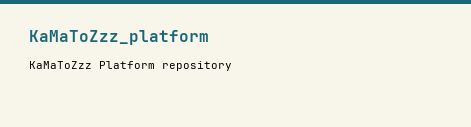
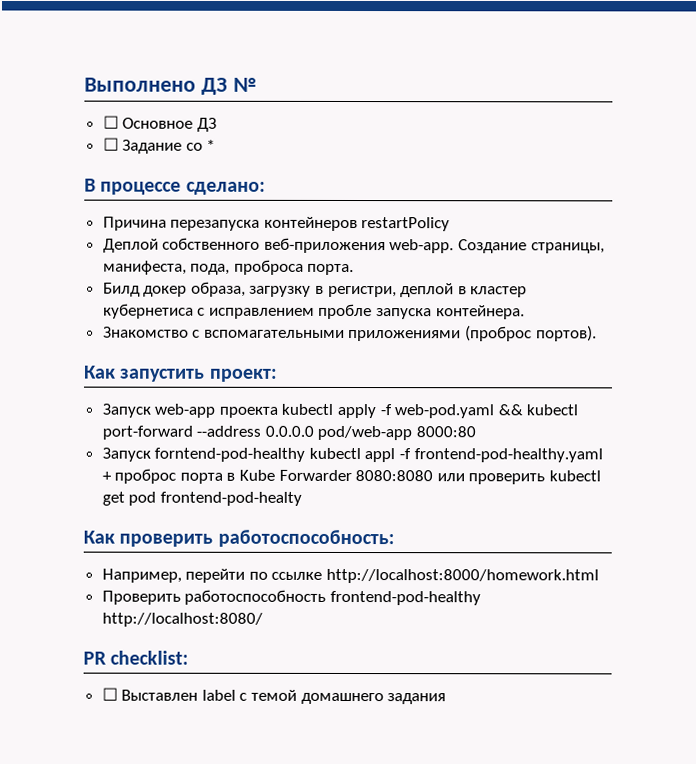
[29,30,209,45] [29,61,232,71] KaMaToZzz_platform // KaMaToZzz Platform repository -> [84,77,257,95] [102,115,217,132] [102,137,216,154] [84,178,266,195] [102,216,451,232] [102,237,605,254] [102,259,355,276] [102,281,528,298] [102,303,525,320] [102,325,597,342] [84,365,278,382] [101,403,579,419] [101,425,477,441] [101,447,603,463] [101,468,602,485] [101,491,302,506] [83,529,395,548] [101,568,600,584] [101,589,481,606] [101,612,263,627] [83,650,190,665] [101,687,447,705] Выполнено ДЗ № // ☐ Основное ДЗ // ☐ Задание со * // В процессе сделано: // Причина перезапуска контейнеров restartPolicy // Деплой собственного веб-приложения web-app. Создание страницы, манифеста, пода, проброса порта. // Билд докер образа, загрузку в регистри, деплой в кластер кубернетиса с исправлением пробле запуска контейнера. // Знакомство с вспомагательными приложениями (проброс портов). // Как запустить проект: // Запуск web-app проекта kubectl apply -f web-pod.yaml && kubectl port-forward --address 0.0.0.0 pod/web-app 8000:80 // Запуск forntend-pod-healthy kubectl appl -f frontend-pod-healthy.yaml + проброс порта в Kube Forwarder 8080:8080 или проверить kubectl get pod frontend-pod-healty // Как проверить работоспособность: // Например, перейти по ссылке http://localhost:8000/homework.html // Проверить работоспособность frontend-pod-healthy http://localhost:8080/ // PR checklist: // ☐ Выставлен label с темой домашнего задания

